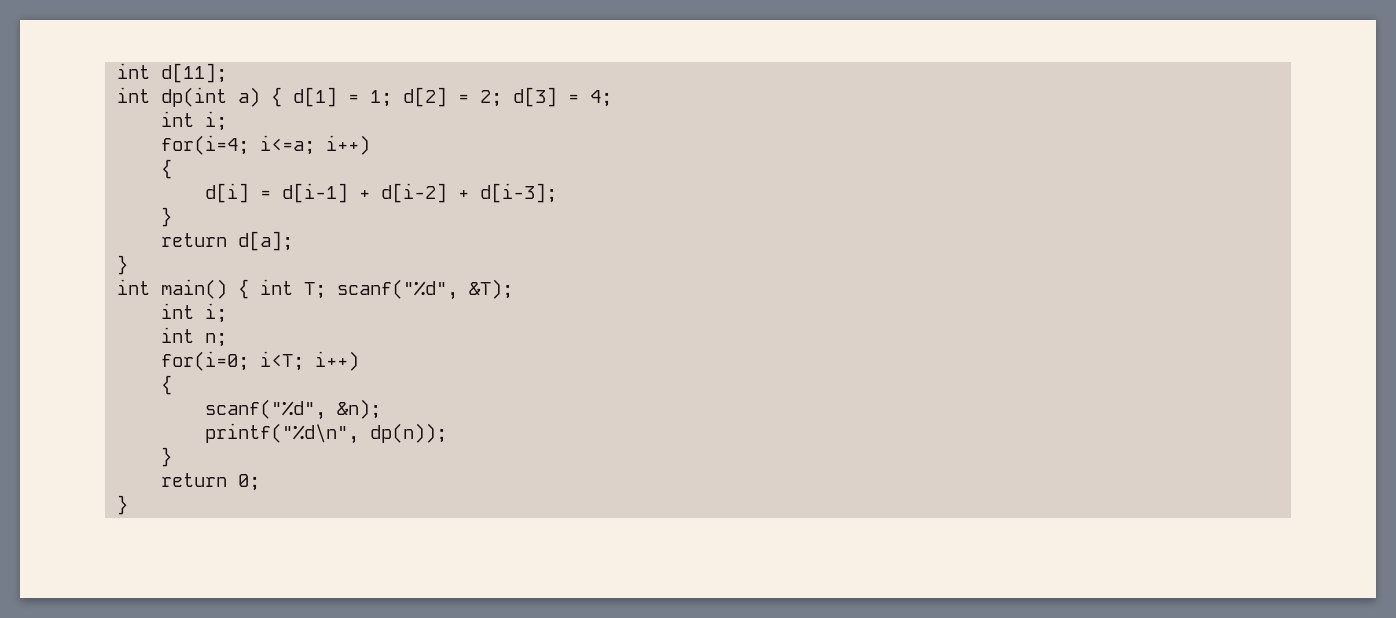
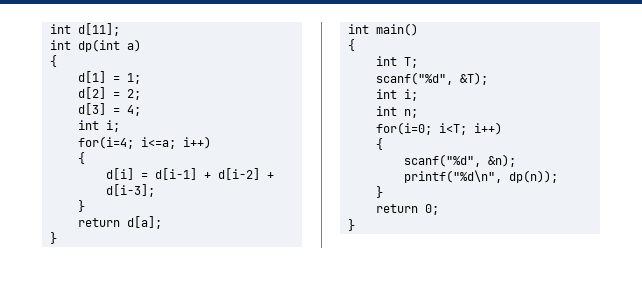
[271,87,282,107] { -> [49,55,57,67] // { //
(392, 98) none -> (141, 78) //
(502, 98) none -> (141, 94) //
[238,279,249,299] { -> [347,39,355,51] // { //
(326, 290) none -> (418, 62) //

